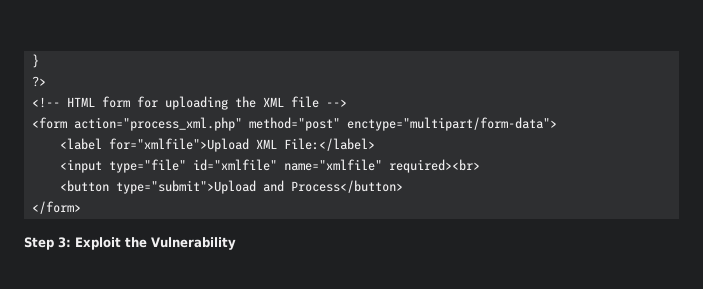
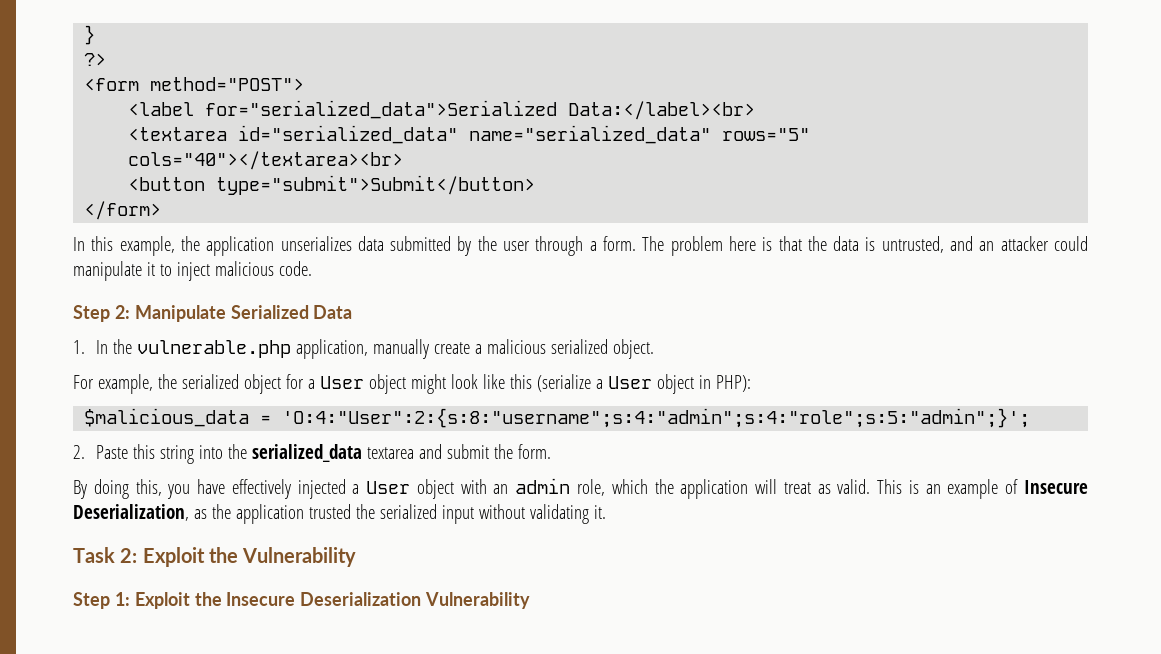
[31,96,347,110] [31,117,557,131] [59,138,375,152] [59,159,480,173] [59,180,403,194] [31,201,81,214] [24,237,147,250] <!-- HTML form for uploading the XML file --> // <form action="process_xml.php" method="post" enctype="multipart/form-data"> // <label for="xmlfile">Upload XML File:</label> // <input type="file" id="xmlfile" name="xmlfile" required><br> // <button type="submit">Upload and Process</button> // </form> // Step 3: Exploit the -> [84,77,305,91] [128,100,756,120] [128,125,811,144] [128,151,404,170] [128,175,536,195] [84,201,162,220] [73,236,1088,256] [73,261,312,281] [73,305,353,322] [73,339,654,359] [73,374,751,394] [84,408,1031,428] [73,444,551,464] [73,478,1088,499] [73,504,606,524] [73,547,357,567] [73,592,422,609] <form method="POST"> // <label for="serialized_data">Serialized Data:</label><br> // <textarea id="serialized_data" name="serialized_data" rows="5" cols="40"></textarea><br> // <button type="submit">Submit</button> // </form> // In this example, the application unserializes data submitted by the user through a form. The problem here is that the data is untrusted, and an attacker could manipulate it to inject malicious code. // Step 2: Manipulate Serialized Data // 1. In the vulnerable.php application, manually create a malicious serialized object. // For example, the serialized object for a User object might look like this (serialize a User object in PHP): // $malicious_data = 'O:4:"User":2:{s:8:"username";s:4:"admin";s:4:"role";s:5:"admin";}'; // 2. Paste this string into the serialized_data textarea and submit the form. // By doing this, you have effectively injected a User object with an admin role, which the application will treat as valid. This is an example of Insecure Deserialization, as the application trusted the serialized input without validating it. // Task 2: Exploit the Vulnerability // Step 1: Exploit the Insecure Deserialization

